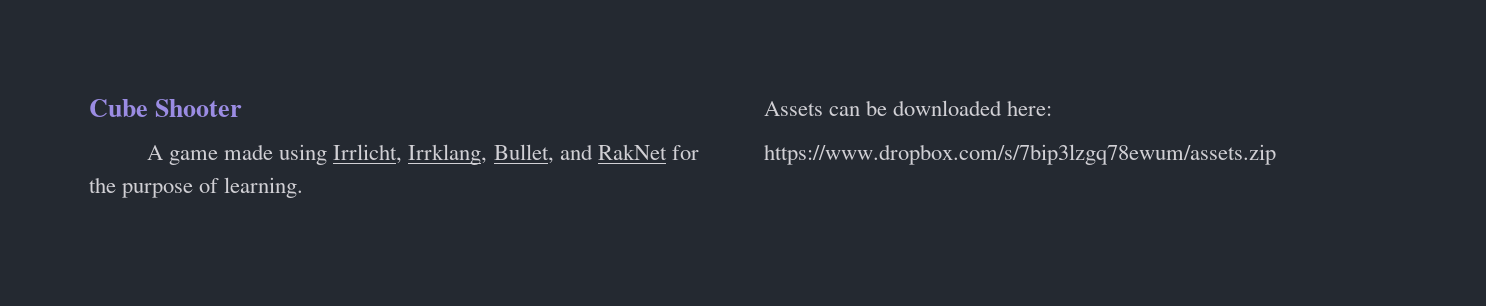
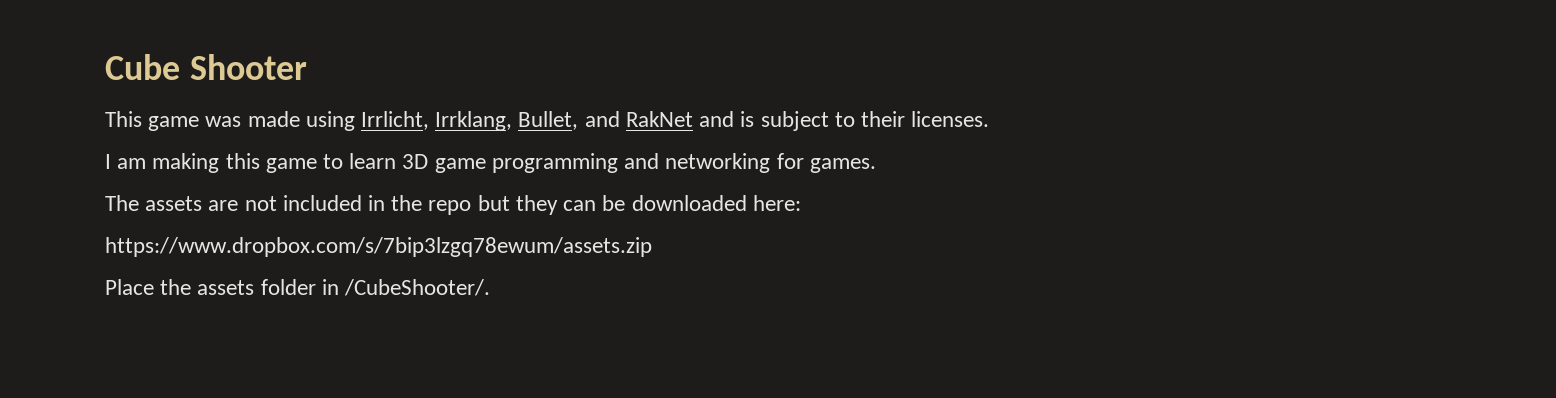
[147,145,219,165] A game -> [105,111,242,131] This game was
[671,145,699,160] [89,177,304,198] [764,101,823,116] for the purpose of learning. // Assets -> [699,111,990,131] [105,153,876,173] [105,195,558,215] and is subject to their licenses. // I am making this game to learn 3D game programming and networking for games. // The assets are not included in the repo but they
(1276, 154) none -> [105,279,491,296] // Place the assets folder in /CubeShooter/.

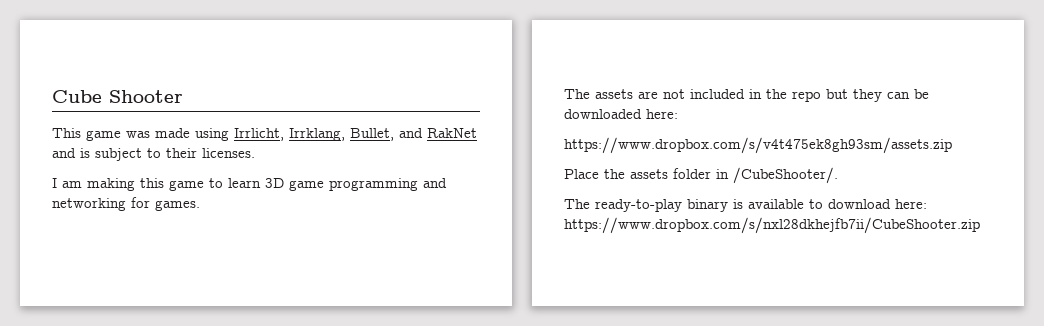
[105,237,652,257] https://www.dropbox.com/s/7bip3lzgq78ewum/assets.zip -> [564,137,952,154] https://www.dropbox.com/s/v4t475ek8gh93sm/assets.zip
(491, 287) none -> [564,199,927,212] [564,217,980,234] // The ready-to-play binary is available to download here: https://www.dropbox.com/s/nxl28dkhejfb7ii/CubeShooter.zip

